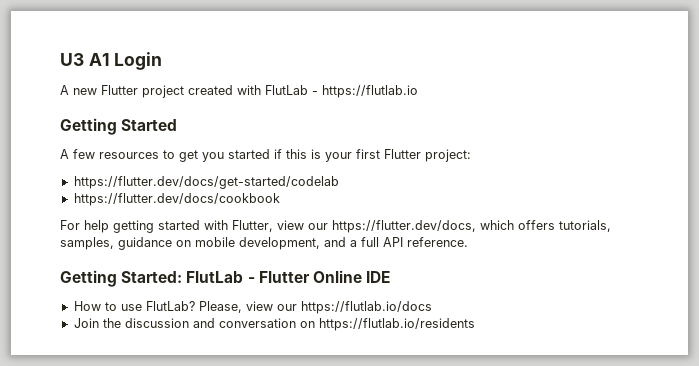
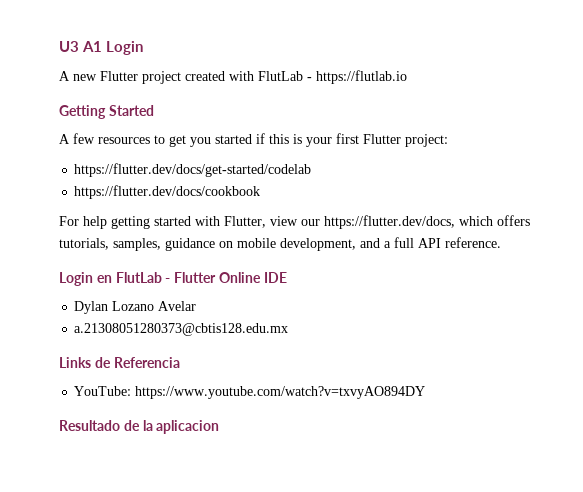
[60,270,183,287] Getting Started: -> [59,272,112,286] Login en
[73,301,432,314] [73,318,475,331] How to use FlutLab? Please, view our https://flutlab.io/docs // Join the discussion and conversation on https://flutlab.io/residents -> [74,301,197,314] [74,323,289,336] [59,357,180,368] [74,386,426,399] [59,420,220,434] Dylan Lozano Avelar // a.21308051280373@cbtis128.edu.mx // Links de Referencia // YouTube: https://www.youtube.com/watch?v=txvyAO894DY // Resultado de la aplicacion

